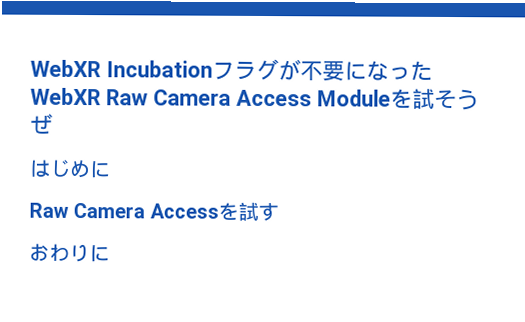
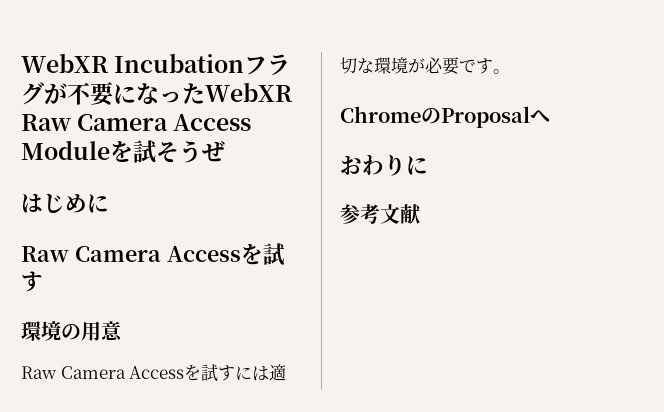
(279, 212) none -> [21,321,122,341] [21,364,287,382] [340,57,510,75] [340,106,550,128] // 環境の用意 // Raw Camera Accessを試すには適切な環境が必要です。 // ChromeのProposalへ
(110, 254) none -> [340,204,421,224] // 参考文献

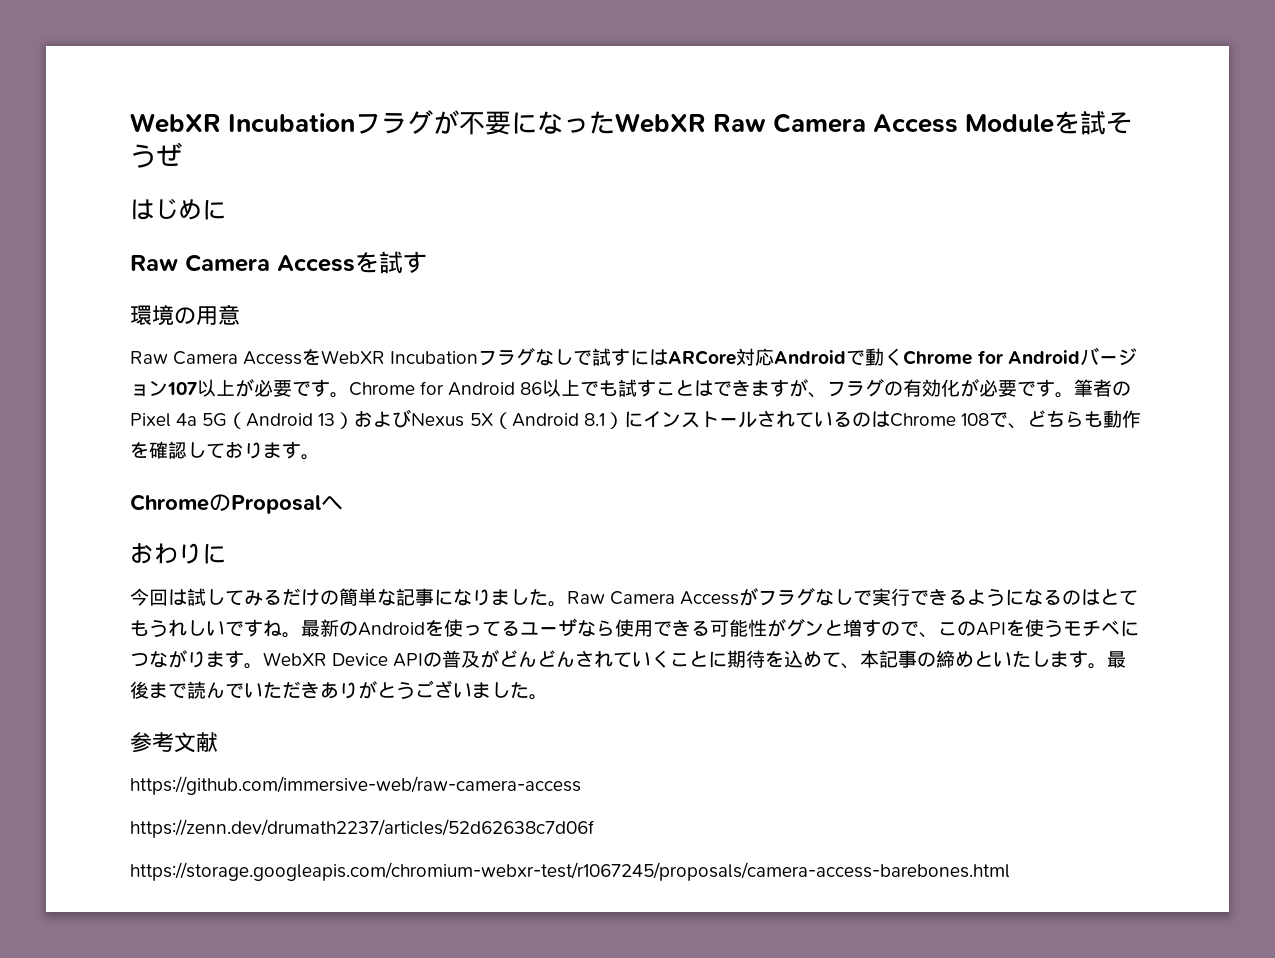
[201,364,287,382] [340,57,476,75] 試すには適切な環境が必要で -> [321,347,1137,366] [130,379,1132,398] [130,409,1141,429] [130,441,282,459] WebXR Incubationフラグなしで試すにはARCore対応Androidで動くChrome for Androidバージョン107以上が必要です。Chrome for Android 86以上でも試すことはできますが、フラグの有効化が必要です。筆者のPixel 4a 5G（Android 13）およびNexus 5X（Android 8.1）にインストールされているのはChrome 108で、どちらも動作を確認しておりま
(428, 165) none -> [130,588,1139,607] [130,618,1139,638] [130,650,1127,669] [130,680,548,700] // 今回は試してみるだけの簡単な記事になりました。Raw Camera Accessがフラグなしで実行できるようになるのはとてもうれしいですね。最新のAndroidを使ってるユーザなら使用できる可能性がグンと増すので、このAPIを使うモチベにつながります。WebXR Device APIの普及がどんどんされていくことに期待を込めて、本記事の締めといたします。最後まで読んでいただきありがとうございました。
(421, 214) none -> [130,776,581,795] [130,819,594,838] [130,862,1010,881] // https://github.com/immersive-web/raw-camera-access // https://zenn.dev/drumath2237/articles/52d62638c7d06f // https://storage.googleapis.com/chromium-webxr-test/r1067245/proposals/camera-access-barebones.html

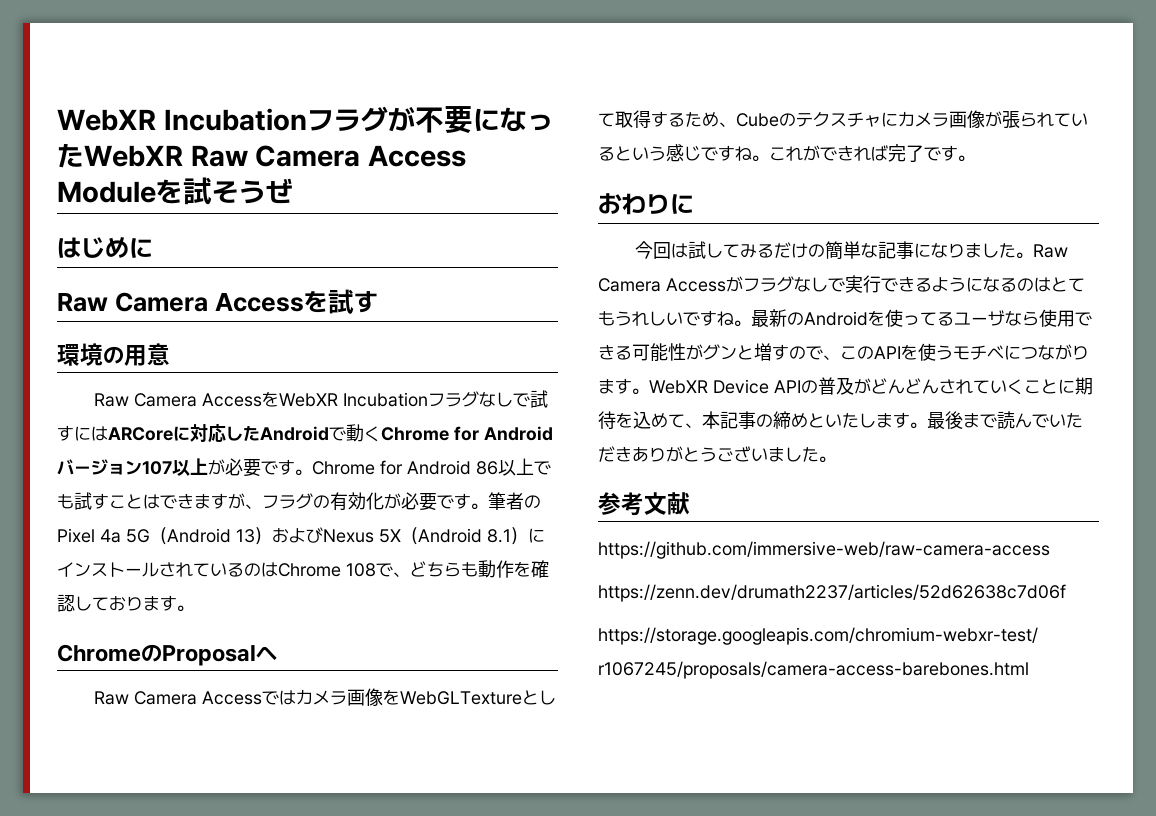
[736,348,775,366] 対応 -> [173,424,260,443] に対応した
(343, 503) none -> [94,688,557,706] [598,110,1088,129] [598,144,975,162] // Raw Camera Accessではカメラ画像をWebGLTextureとして取得するため、Cubeのテクスチャにカメラ画像が張られているという感じですね。これができれば完了です。

